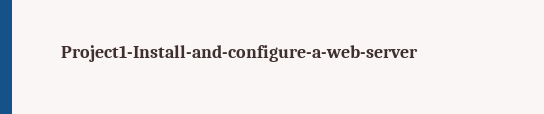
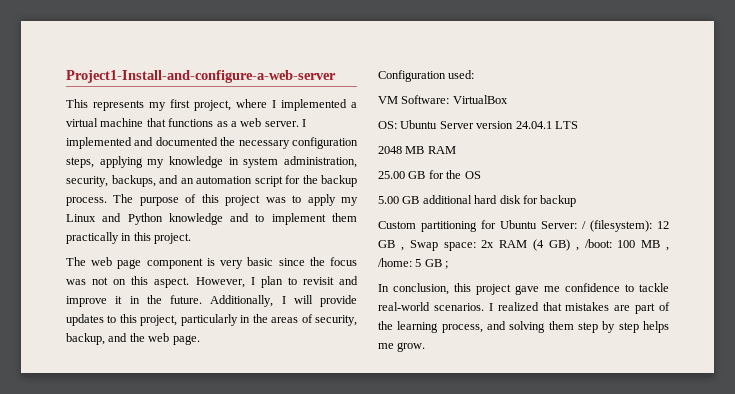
(418, 53) none -> [66,99,357,111] [66,118,306,127] [66,137,358,149] [66,156,357,168] [66,175,357,187] [66,194,359,206] [66,213,357,225] [66,232,192,244] [66,257,358,269] [66,276,358,288] [66,295,357,307] [66,314,358,326] [66,333,200,345] [378,70,475,82] [378,95,508,104] [378,120,578,129] [378,146,456,154] [378,170,481,179] [378,195,577,207] [378,220,669,232] [378,239,669,251] [378,258,449,269] [378,283,669,295] [378,302,670,314] [378,321,669,333] [378,342,426,352] // This represents my first project, where I implemented a virtual machine that functions as a web server. I implemented and documented the necessary configuration steps, applying my knowledge in system administration, security, backups, and an automation script for the backup process. The purpose of this project was to apply my Linux and Python knowledge and to implement them practically in this project. // The web page component is very basic since the focus was not on this aspect. However, I plan to revisit and improve it in the future. Additionally, I will provide updates to this project, particularly in the areas of security, backup, and the web page. // Configuration used: // VM Software: VirtualBox // OS: Ubuntu Server version 24.04.1 LTS // 2048 MB RAM // 25.00 GB for the OS // 5.00 GB additional hard disk for backup // Custom partitioning for Ubuntu Server: / (filesystem): 12 GB , Swap space: 2x RAM (4 GB) , /boot: 100 MB , /home: 5 GB ; // In conclusion, this project gave me confidence to tackle real-world scenarios. I realized that mistakes are part of the learning process, and solving them step by step helps me grow.

